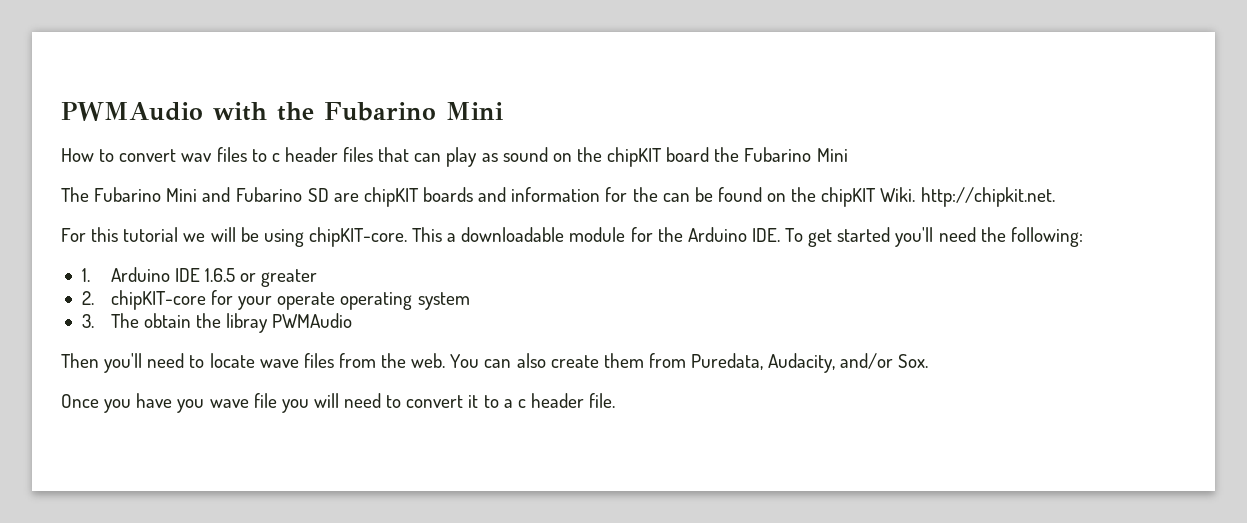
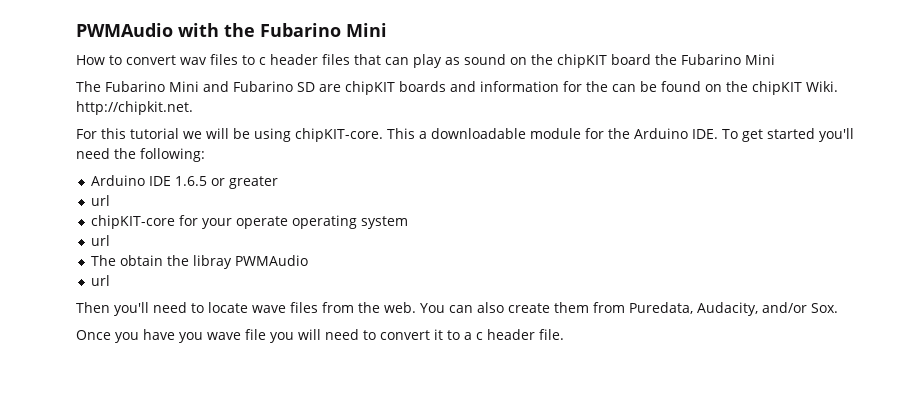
[81,268,90,282] 1. -> (205, 155) none
[81,291,94,305] 2. -> [91,195,111,206] url //
[81,314,94,328] 3. -> [91,235,111,246] url //
(353, 320) none -> [91,275,111,286] // url

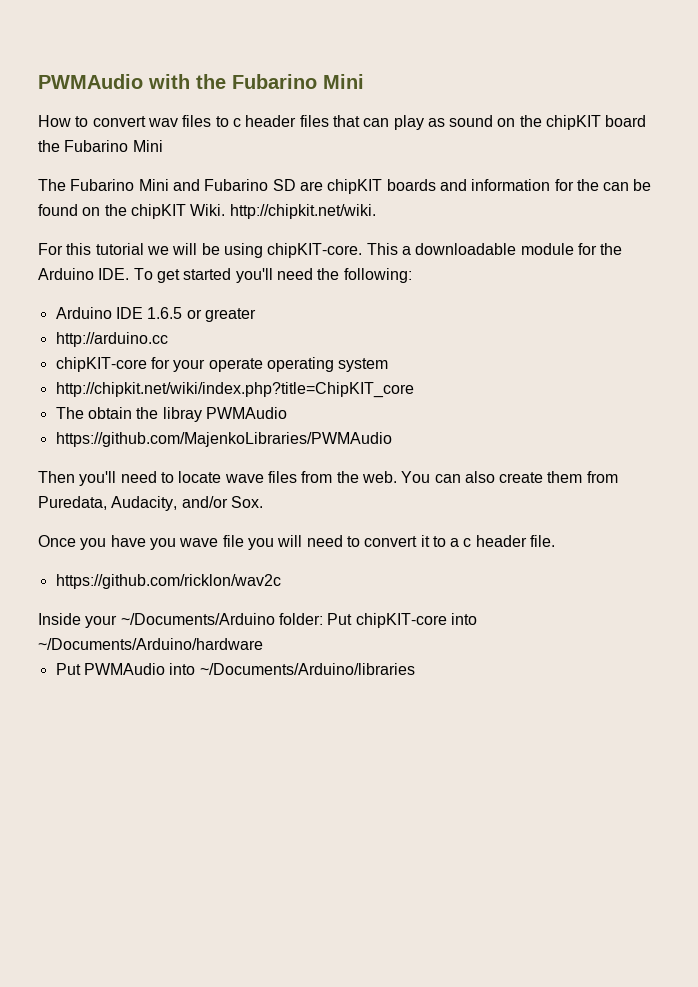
[76,101,193,115] http://chipkit.net. -> [229,204,376,219] http://chipkit.net/wiki.
[91,195,111,206] url -> [55,332,168,347] http://arduino.cc
[91,235,111,246] url -> [55,382,414,398] http://chipkit.net/wiki/index.php?title=ChipKIT_core
[91,275,111,286] url -> [55,432,392,447] https://github.com/MajenkoLibraries/PWMAudio
(564, 334) none -> [55,574,281,589] [38,613,477,628] [38,638,263,650] [55,663,415,675] // https://github.com/ricklon/wav2c // Inside your ~/Documents/Arduino folder: Put chipKIT-core into ~/Documents/Arduino/hardware // Put PWMAudio into ~/Documents/Arduino/libraries

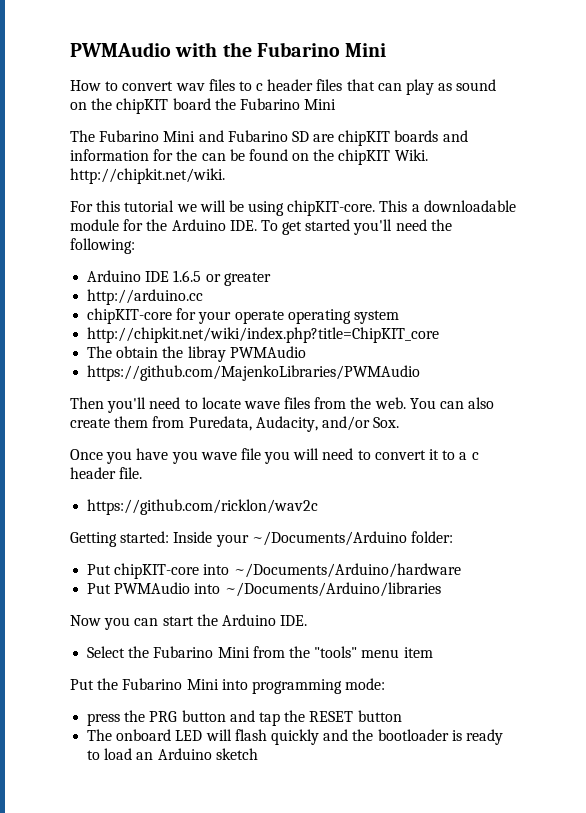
(281, 581) none -> [70,531,170,547] Getting started:
(323, 619) none -> (453, 537) //
(415, 669) none -> [70,614,308,630] [87,646,433,658] [70,678,386,694] [87,710,402,726] [87,729,503,745] [87,748,258,760] // Now you can start the Arduino IDE. // Select the Fubarino Mini from the "tools" menu item // Put the Fubarino Mini into programming mode: // press the PRG button and tap the RESET button // The onboard LED will flash quickly and the bootloader is ready to load an Arduino sketch

